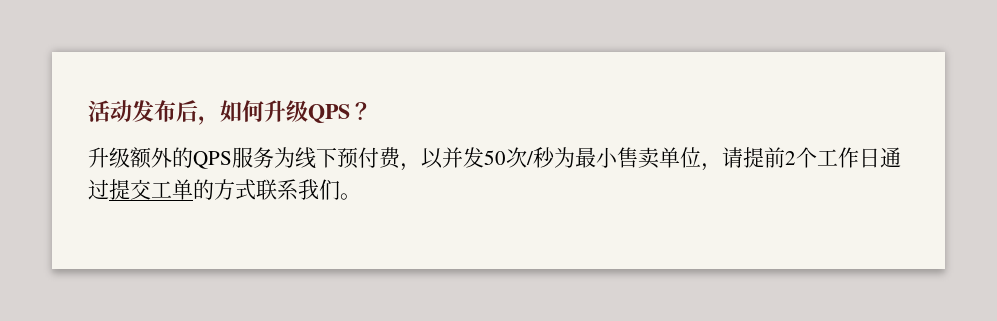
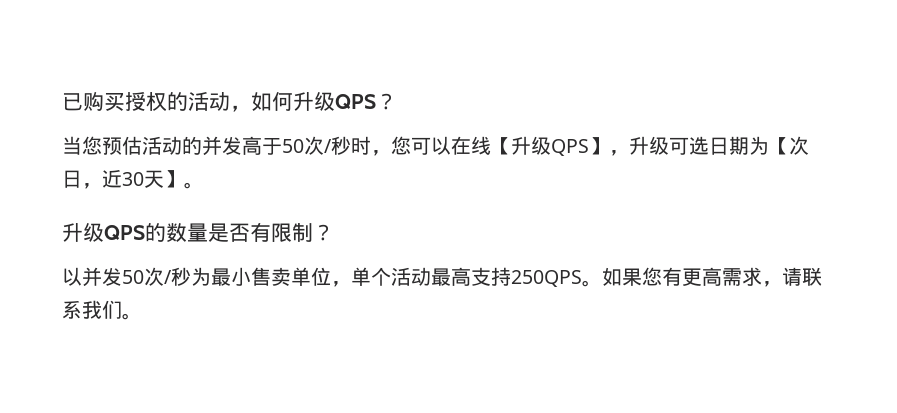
[88,100,198,122] 活动发布后 -> [62,91,230,112] 已购买授权的活动
[88,147,421,171] 升级额外的QPS服务为线下预付费， -> [62,136,809,156] [62,169,204,189] [62,222,334,242] 当您预估活动的并发高于50次/秒时，您可以在线【升级QPS】，升级可选日期为【次日，近30天】。 // 升级QPS的数量是否有限制？ //
[722,147,901,168] [88,179,256,200] 请提前2个工作日通过提交工单的方式 -> [351,267,802,287] 单个活动最高支持250QPS。如果您有更高需求，请

